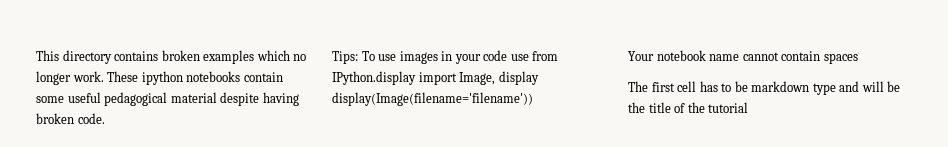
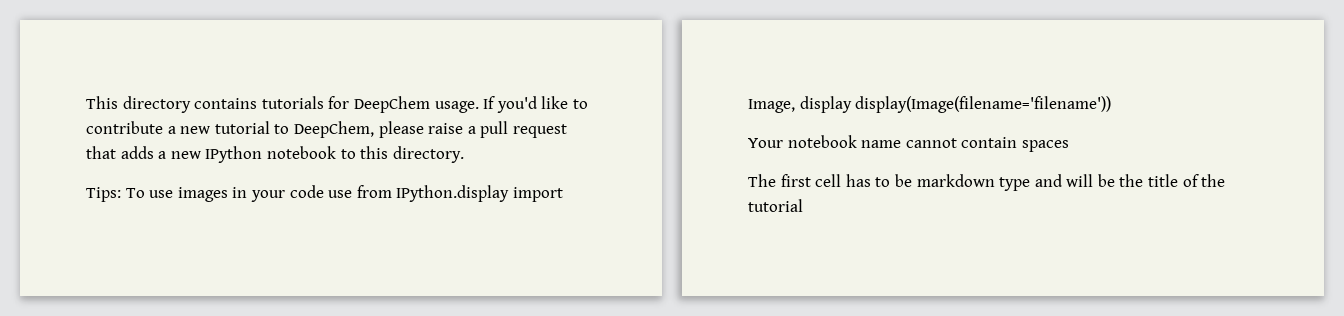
[161,50,307,64] [36,71,283,85] [36,92,299,106] [36,113,105,124] broken examples which no longer work. These ipython notebooks contain some useful pedagogical material despite having broken code. -> [261,96,588,113] [86,121,567,138] [86,146,464,163] tutorials for DeepChem usage. If you'd like to contribute a new tutorial to DeepChem, please raise a pull request that adds a new IPython notebook to this directory.

